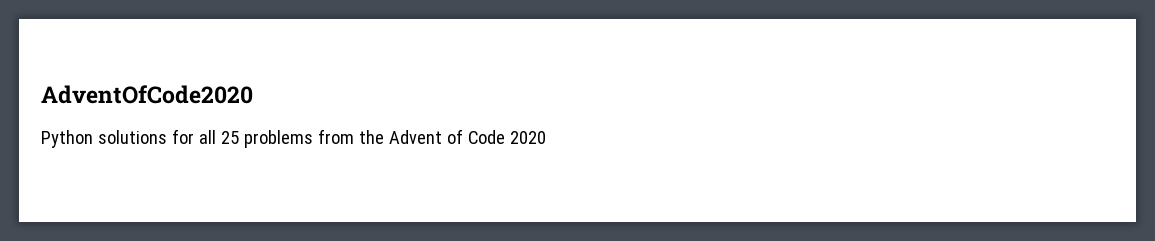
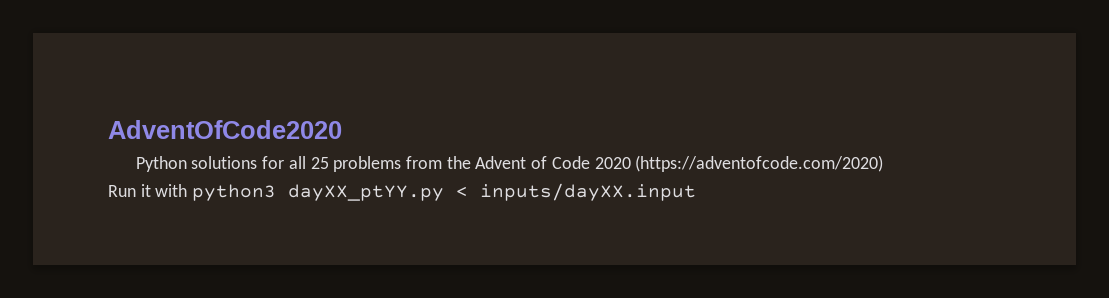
(546, 137) none -> [635,155,884,172] [108,183,697,201] (https://adventofcode.com/2020) // Run it with python3 dayXX_ptYY.py < inputs/dayXX.input

